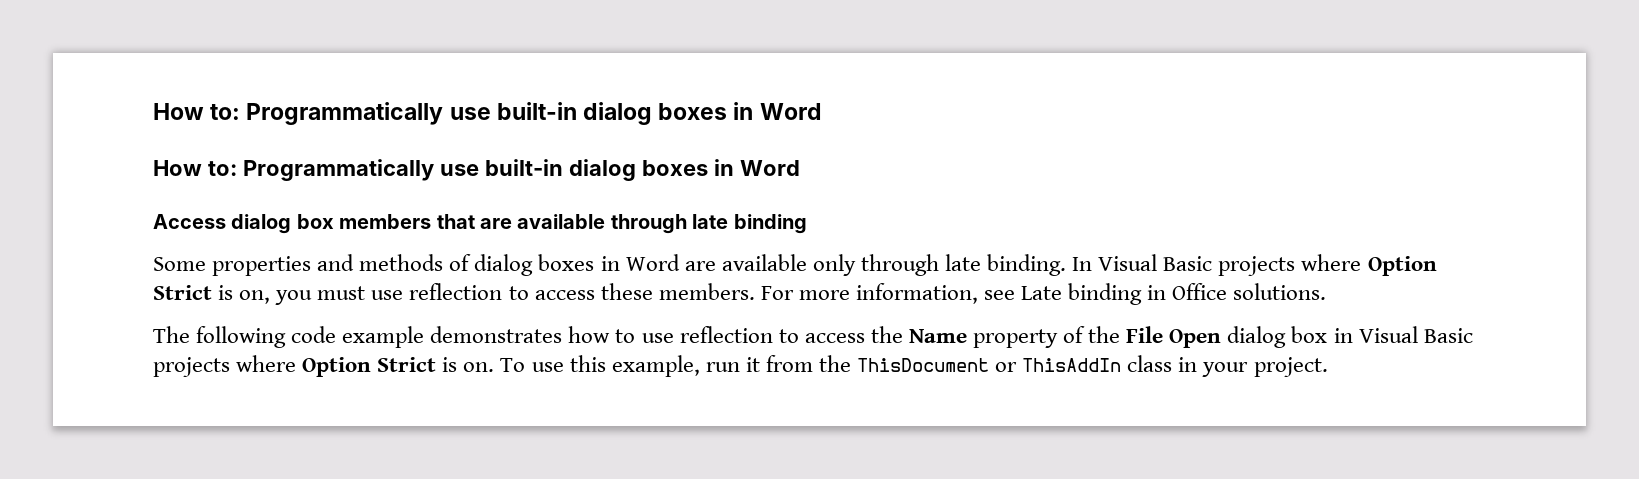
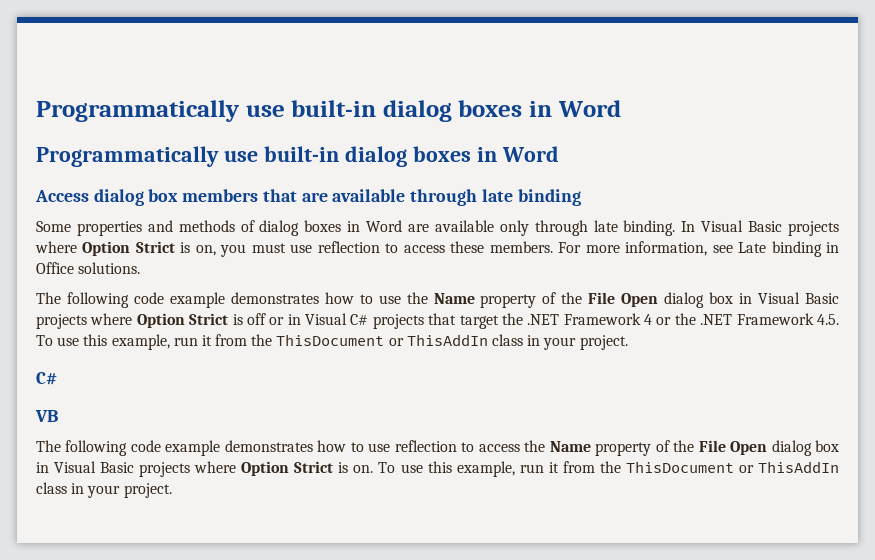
[153,102,822,125] [153,160,237,176] How to: Programmatically use built-in dialog boxes in Word // How to: -> [36,100,621,122] Programmatically use built-in dialog boxes in Word //
(1327, 291) none -> [36,292,839,308] [36,313,840,329] [36,334,628,350] [36,372,57,385] [35,410,58,422] // The following code example demonstrates how to use the Name property of the File Open dialog box in Visual Basic projects where Option Strict is off or in Visual C# projects that target the .NET Framework 4 or the .NET Framework 4.5. To use this example, run it from the ThisDocument or ThisAddIn class in your project. // C# // VB

